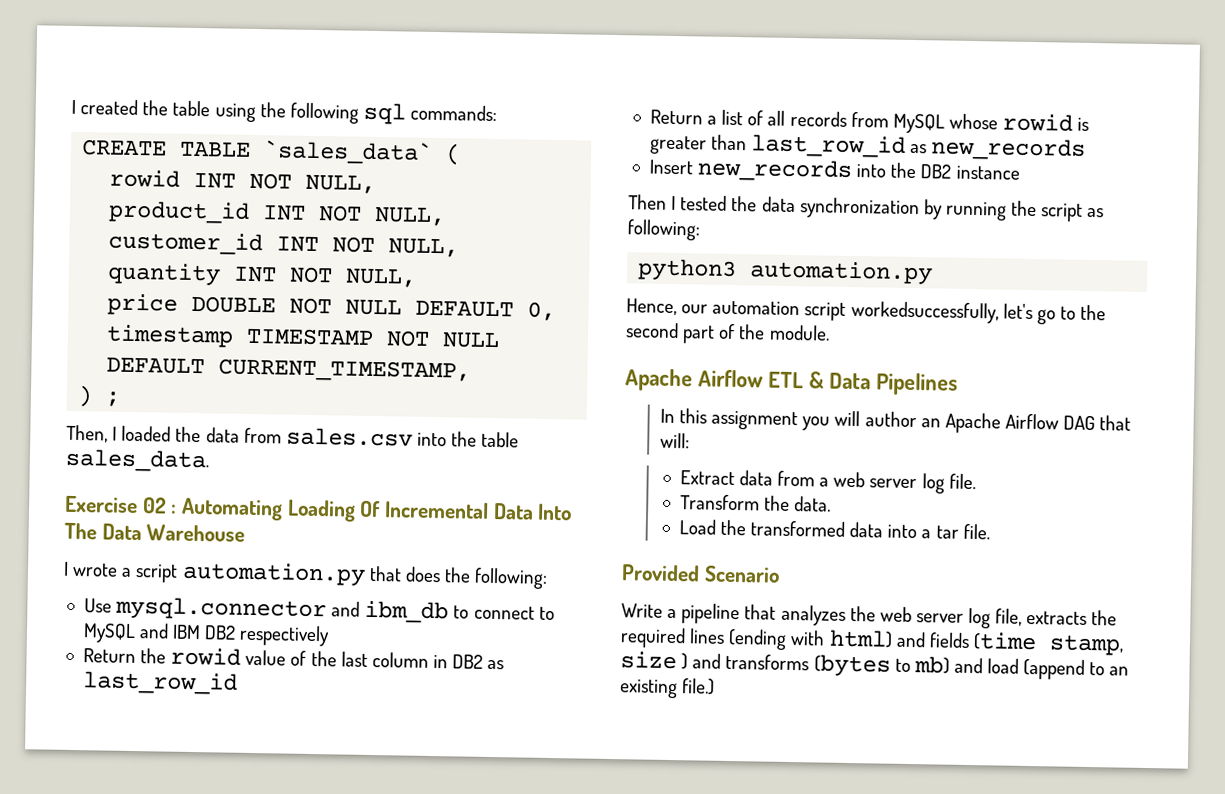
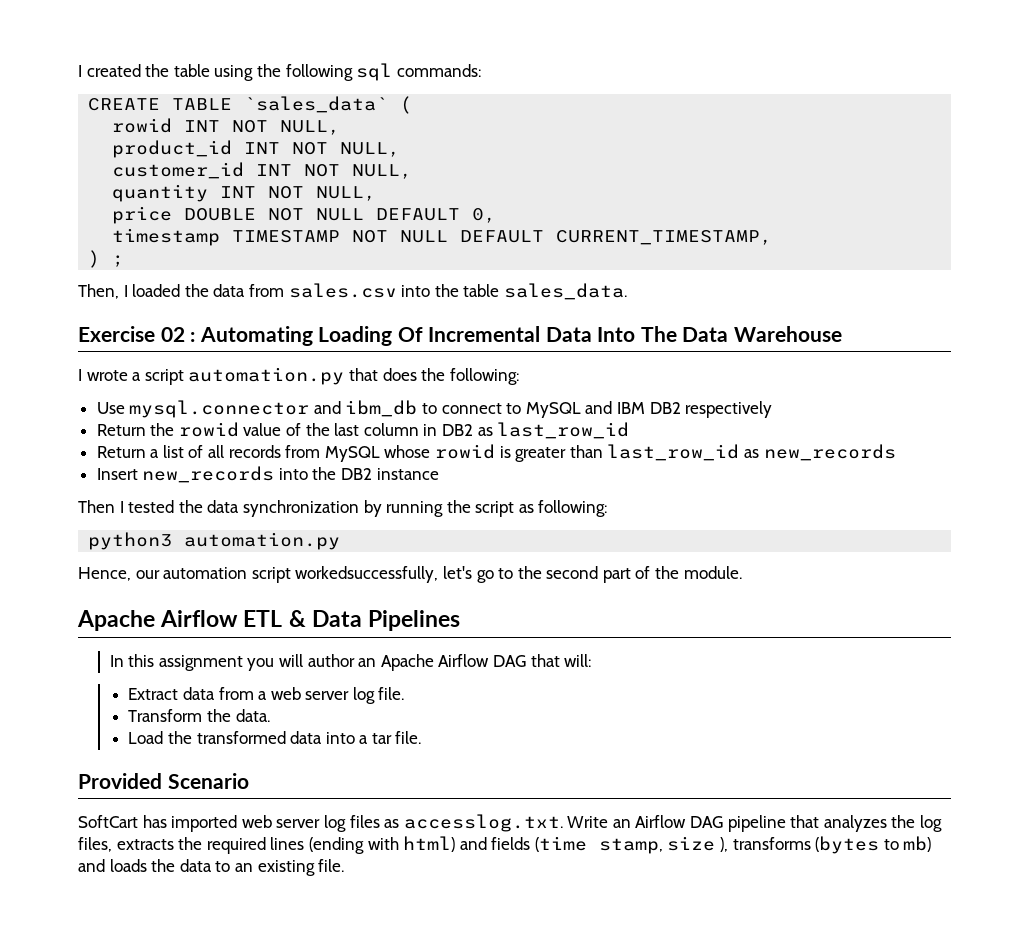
[621,603,1023,629] Write a pipeline that analyzes the web server log file, -> [78,814,943,832] [78,837,112,852] SoftCart has imported web server log files as accesslog.txt. Write an Airflow DAG pipeline that analyzes the log files,
[681,653,722,670] ) and -> [720,837,729,852] ),
[987,658,1086,680] load (append -> [109,859,212,872] loads the data
[682,678,716,695] file.) -> [318,859,345,872] file.

